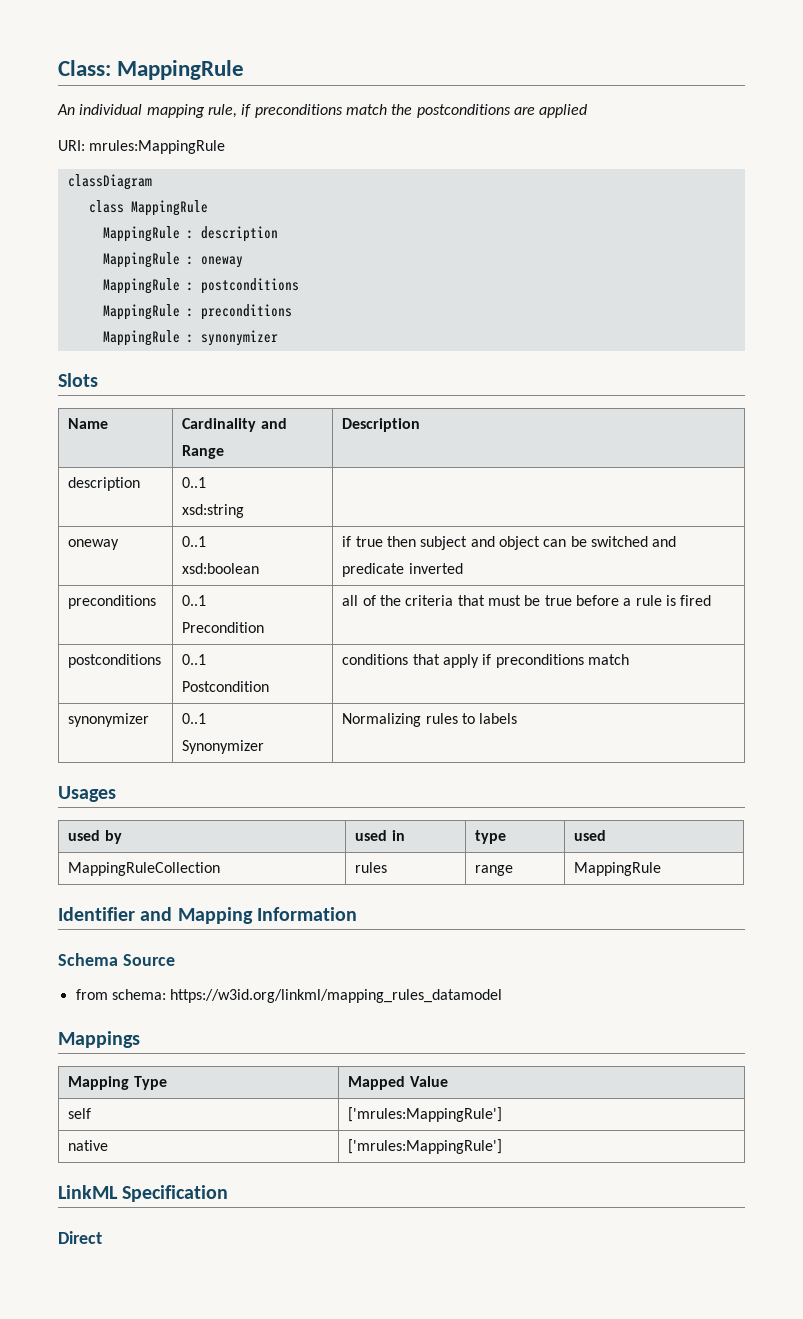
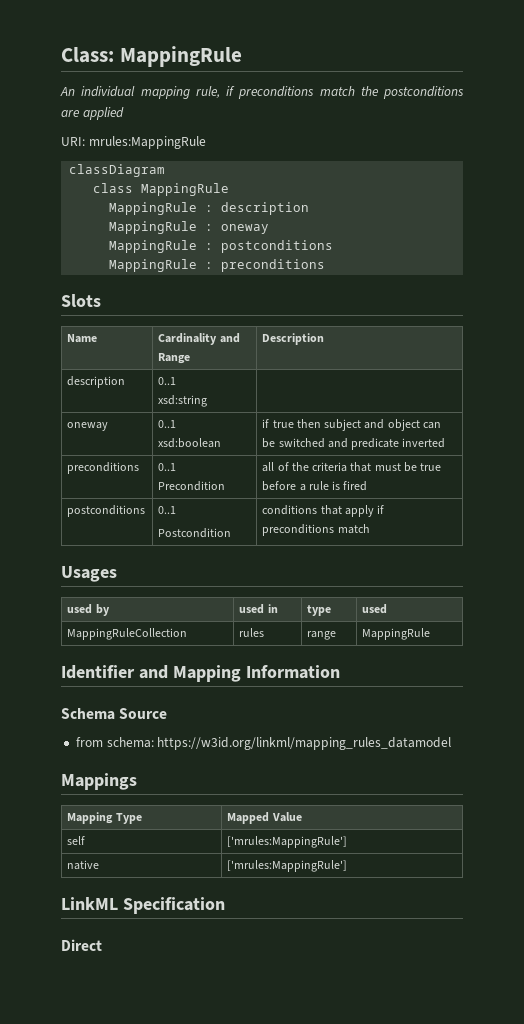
[102,330,278,346] // MappingRule : synonymizer -> (326, 265) none
[68,713,150,727] [182,713,207,724] [182,740,265,754] [342,713,518,727] // synonymizer | 0..1 // Synonymizer | Normalizing rules to labels -> (370, 529) none

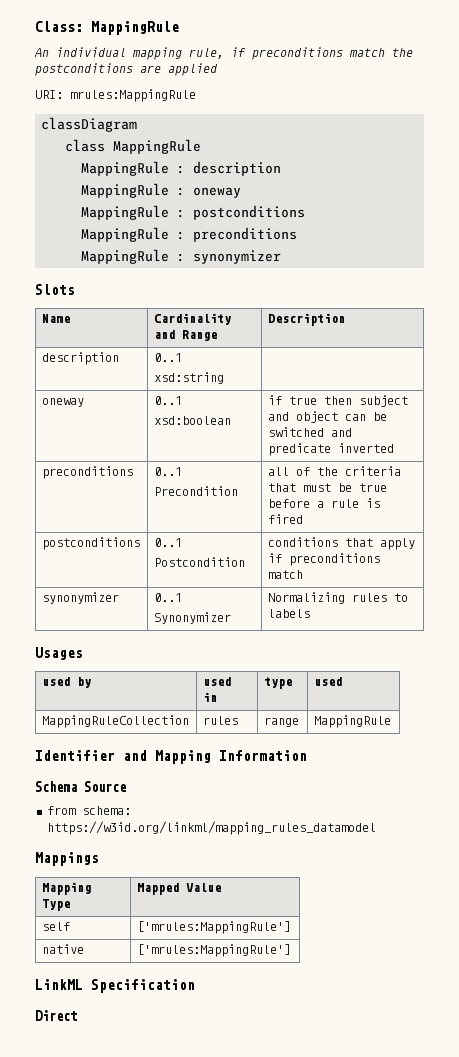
(326, 265) none -> [81,249,282,264] // MappingRule : synonymizer
(370, 529) none -> [41,592,119,604] [153,593,182,602] [153,612,231,624] [267,592,408,604] [267,609,310,618] // synonymizer | 0..1 // Synonymizer | Normalizing rules to labels

